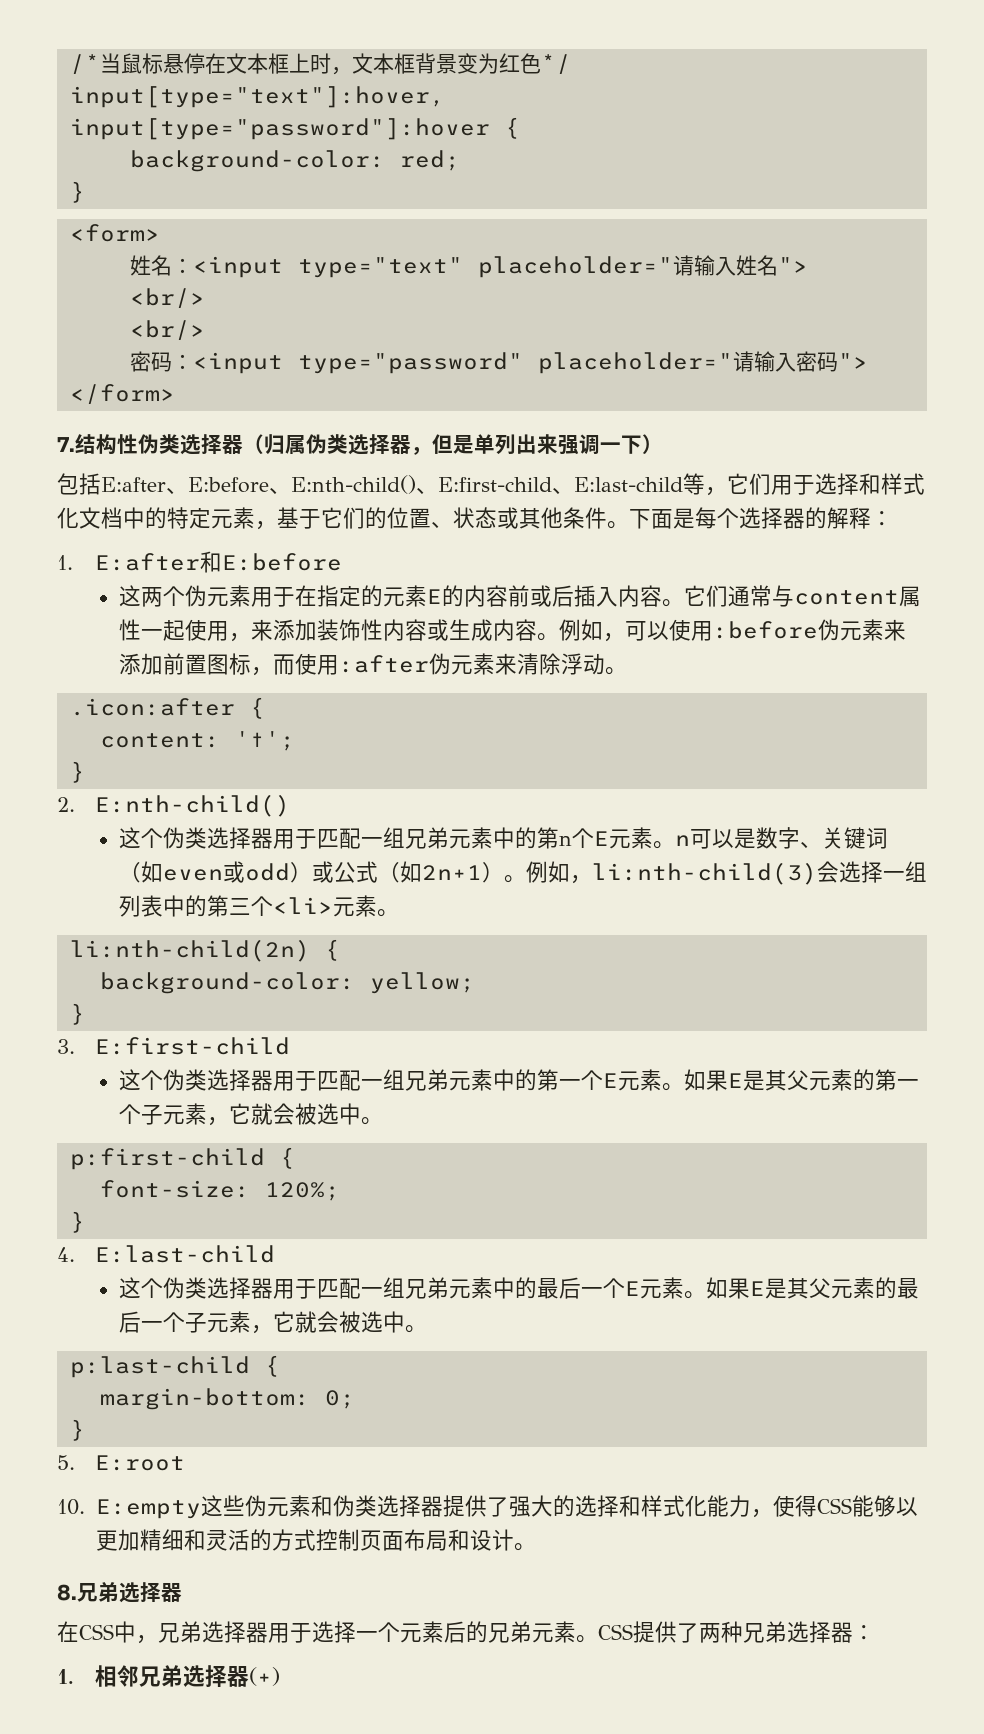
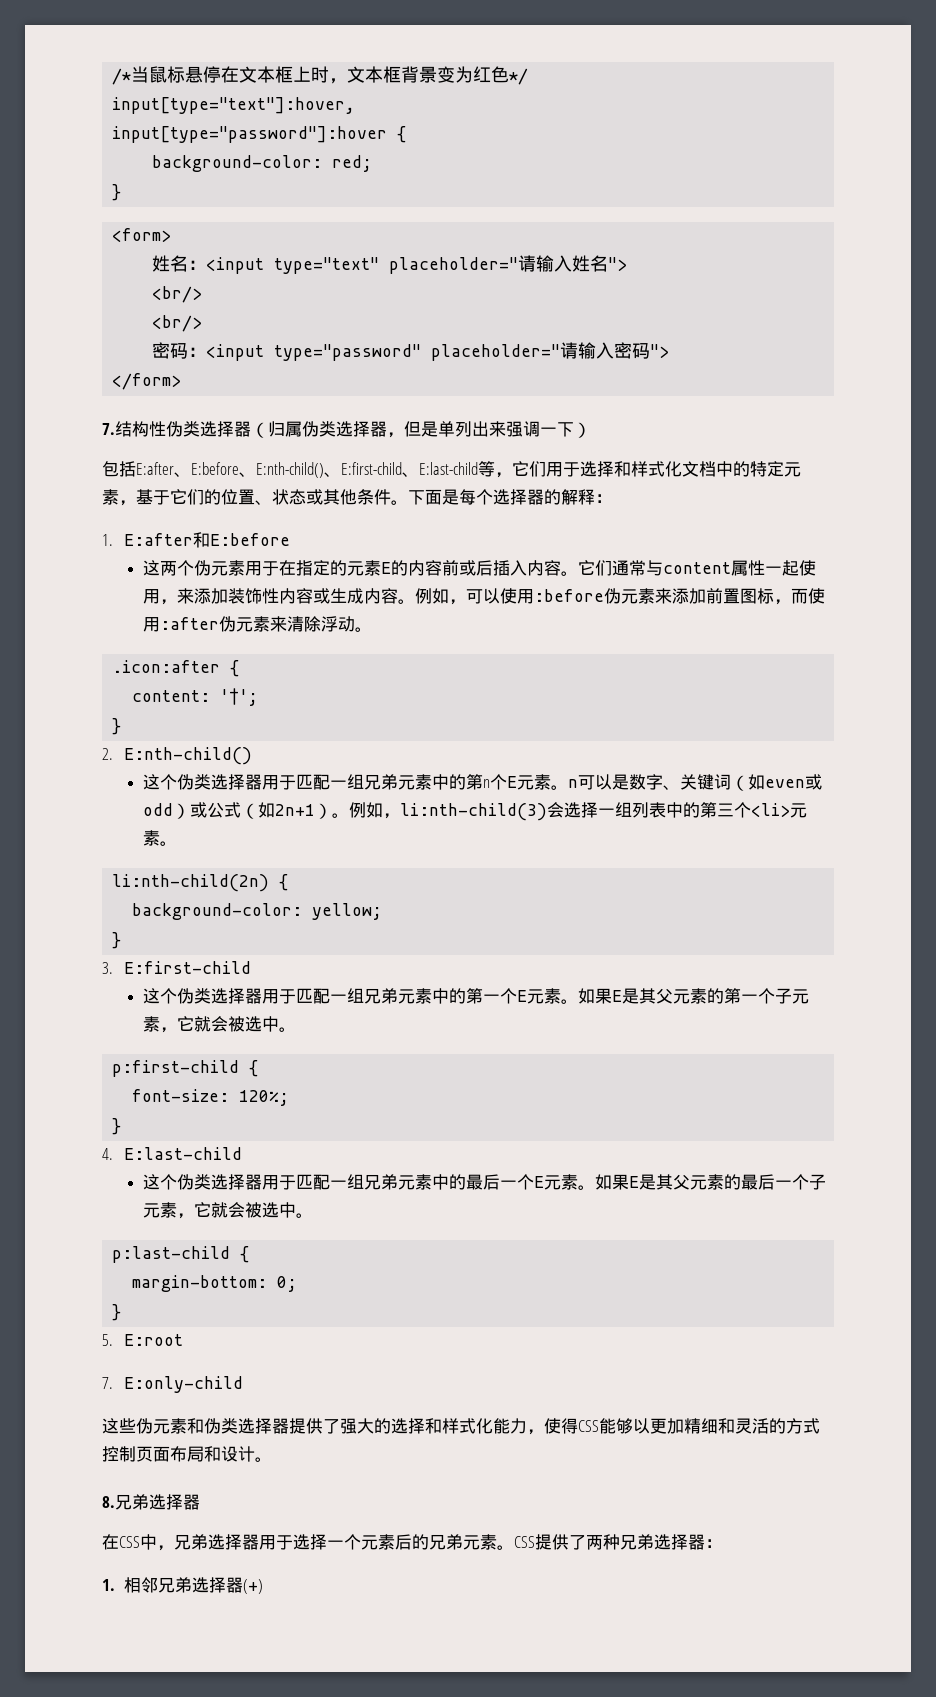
[57,1499,201,1519] 10. E:empty -> [102,1376,244,1393] 7. E:only-child //

